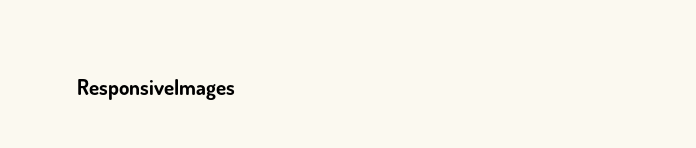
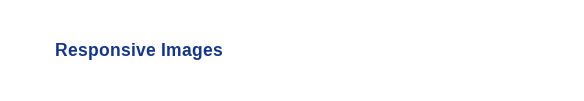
[77,79,235,100] ResponsiveImages -> [55,43,223,60] Responsive Images

